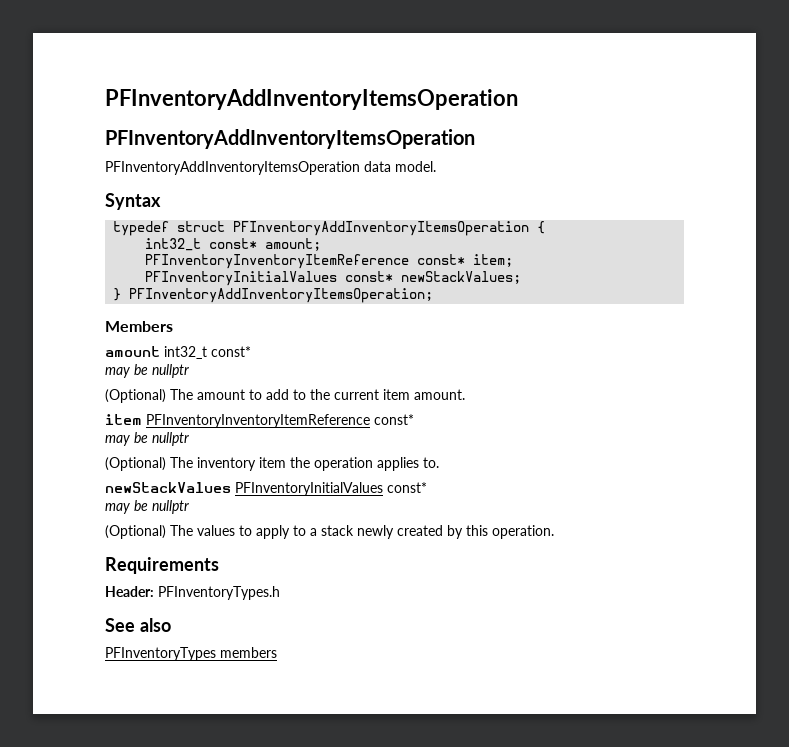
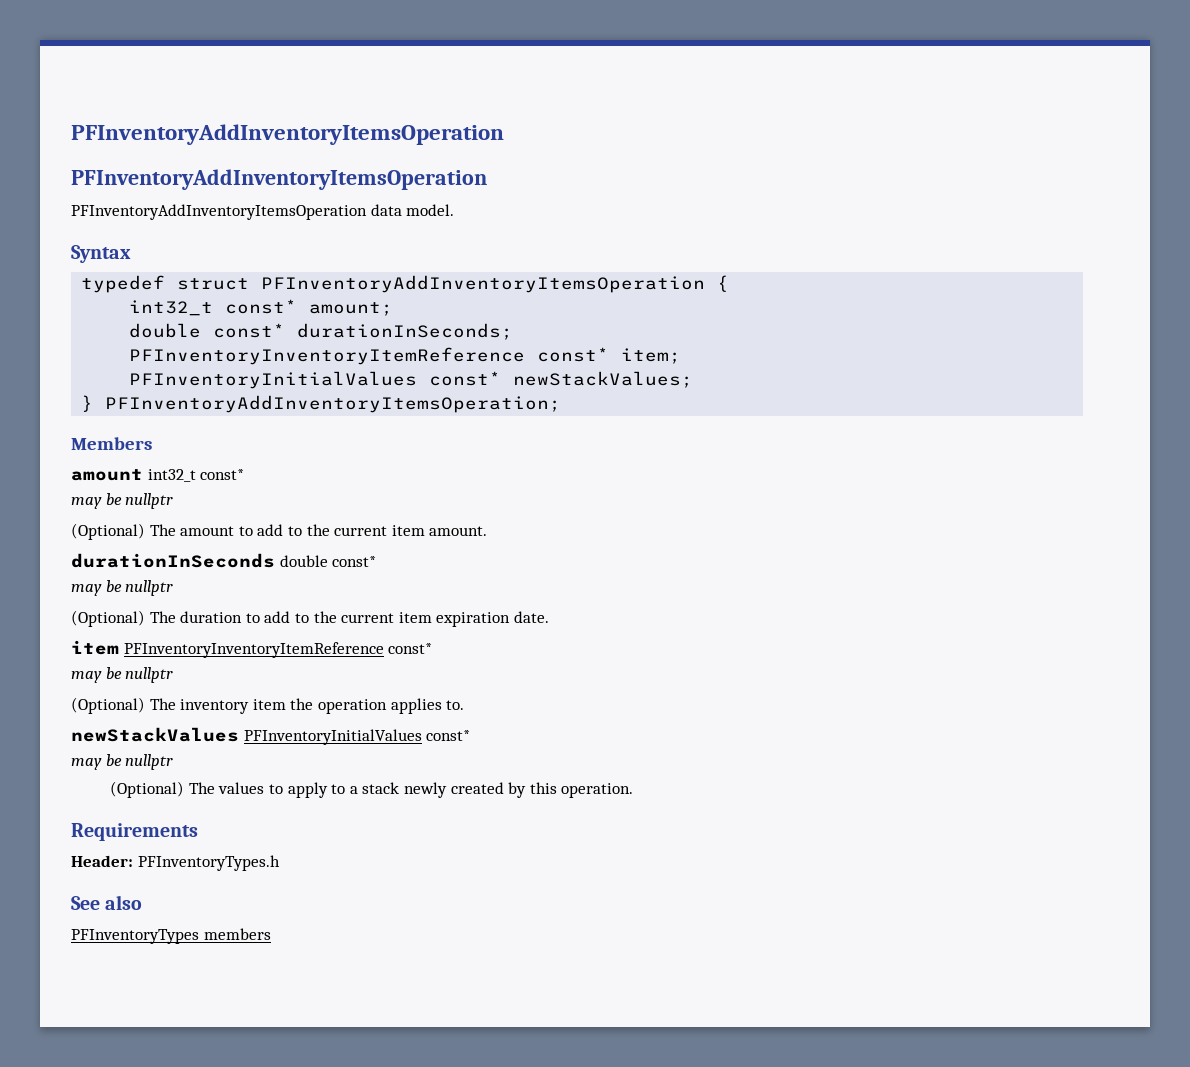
(322, 244) none -> [129,323,514,340] // double const* durationInSeconds;
(465, 394) none -> [71,553,377,568] [71,580,174,596] [71,610,549,627] // durationInSeconds double const* // may be nullptr // (Optional) The duration to add to the current item expiration date.

